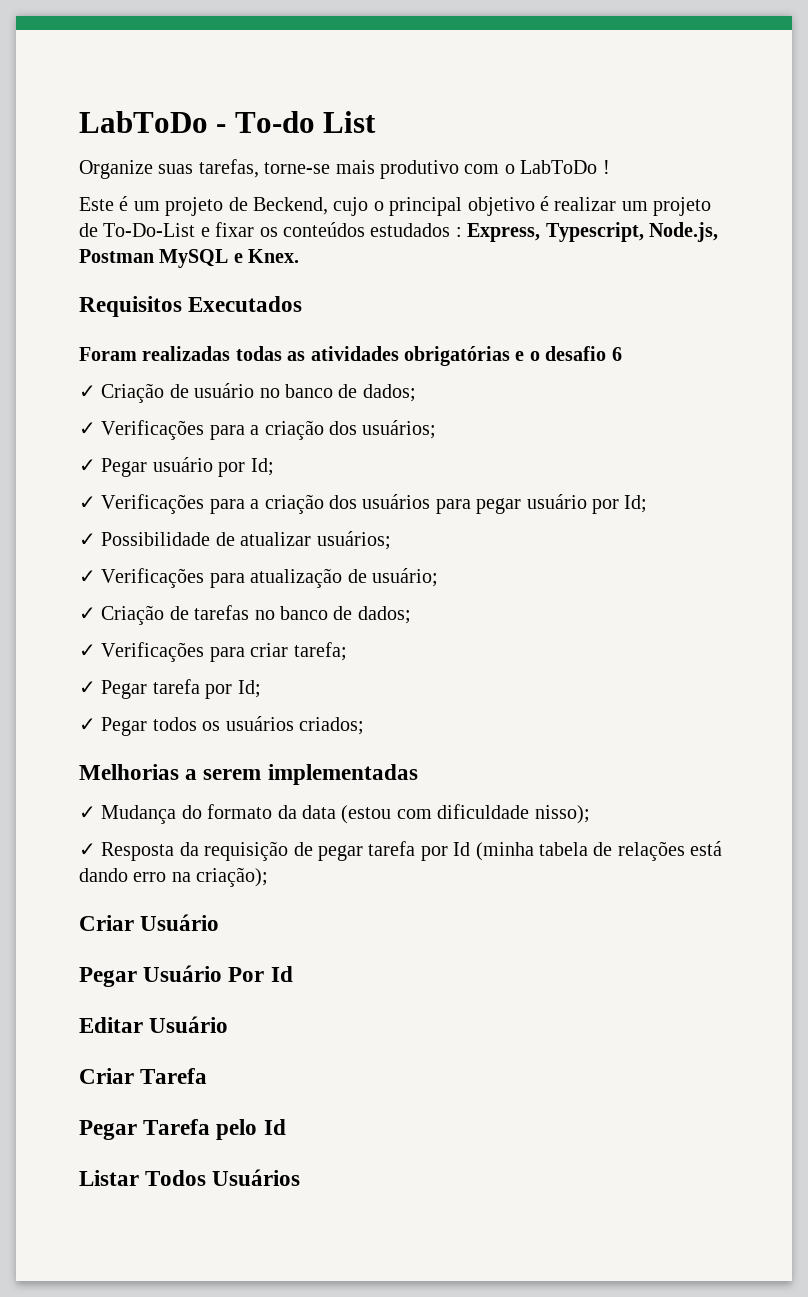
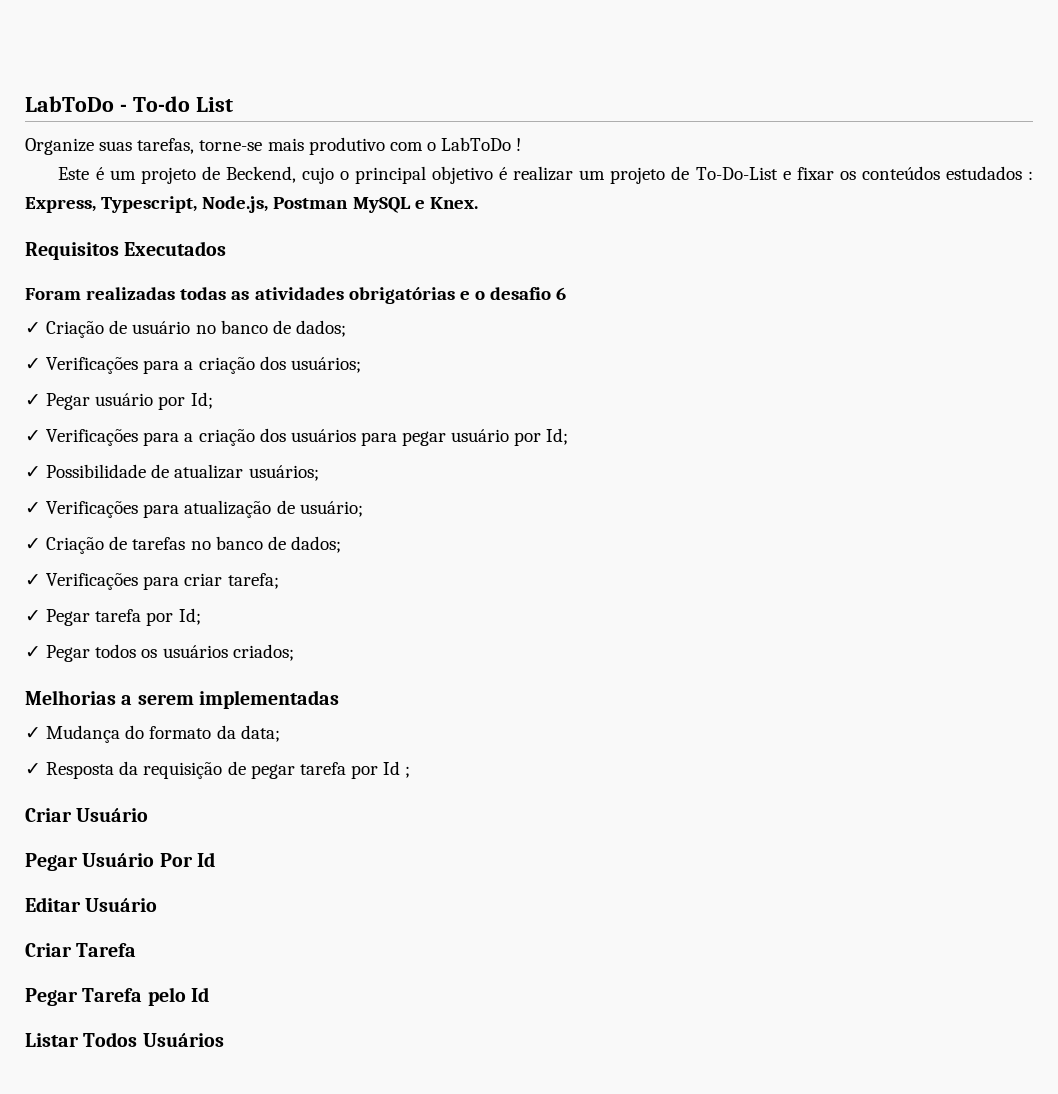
[302,804,590,824] data (estou com dificuldade nisso); -> [240,725,280,742] data;
[475,841,723,861] [79,867,269,887] (minha tabela de relações está dando erro na criação); -> [405,766,411,778] ;

